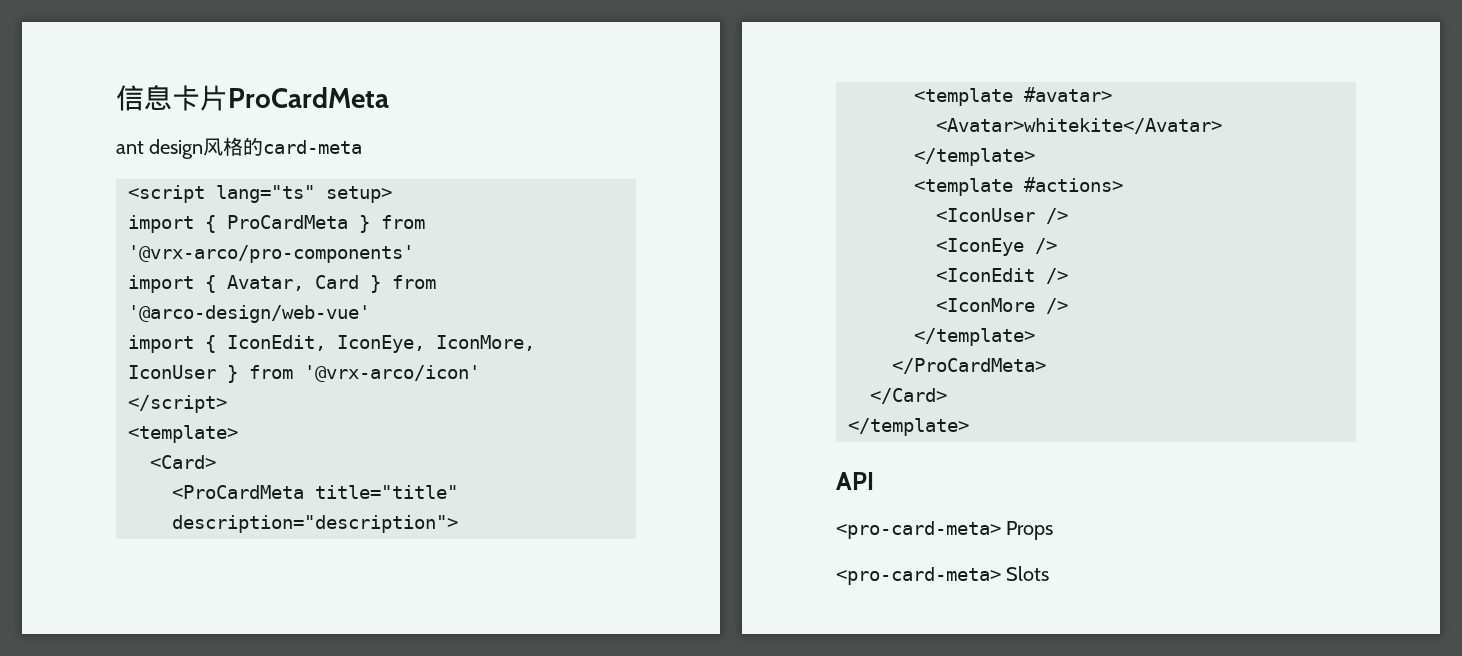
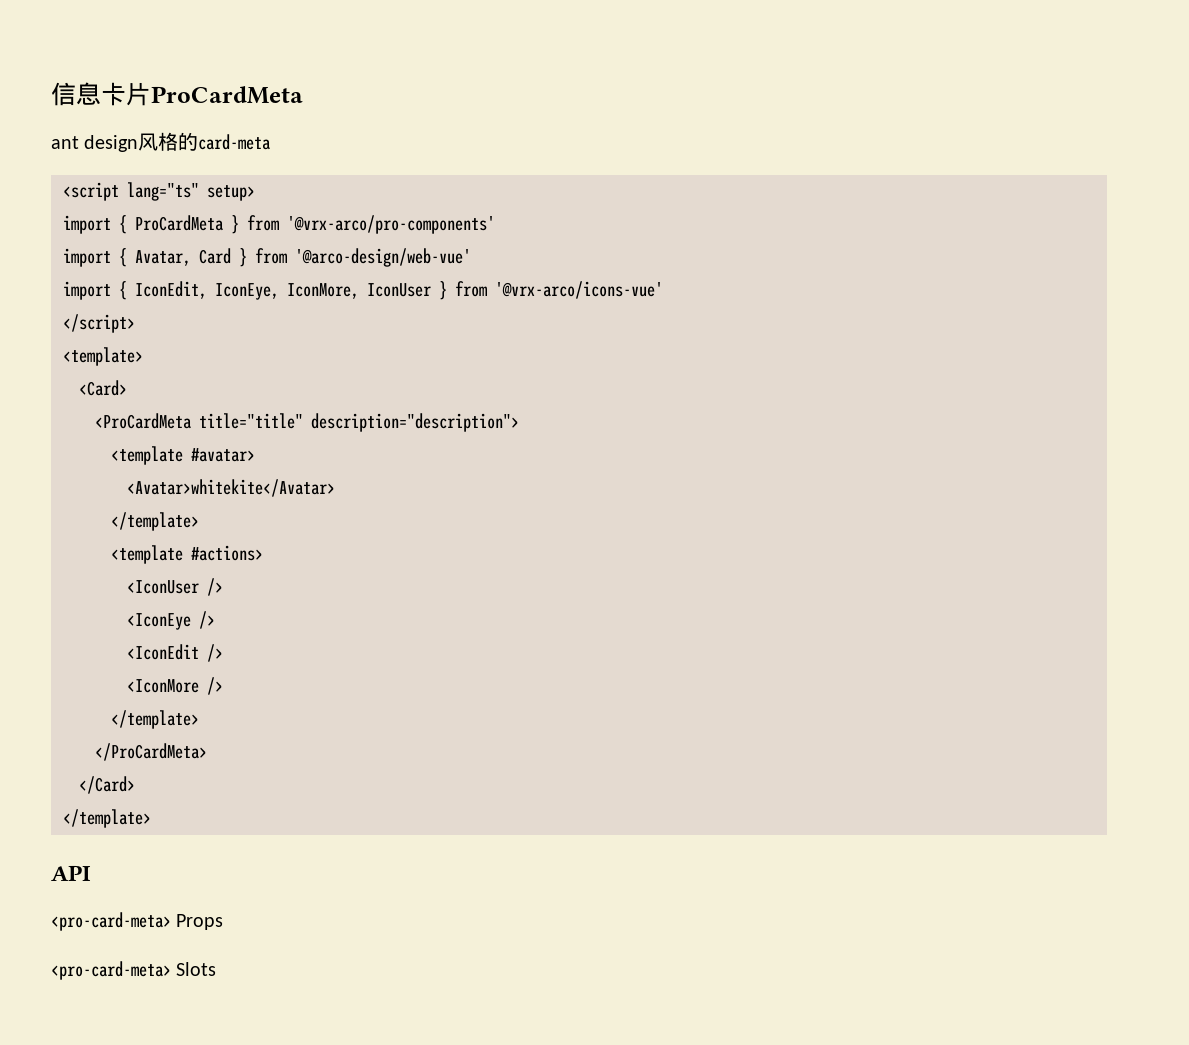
[304,365,480,382] '@vrx-arco/icon' -> [495,281,663,299] '@vrx-arco/icons-vue'

